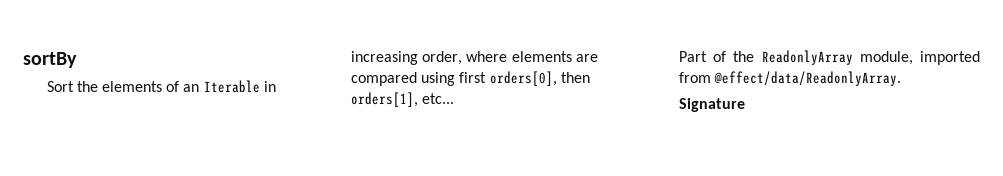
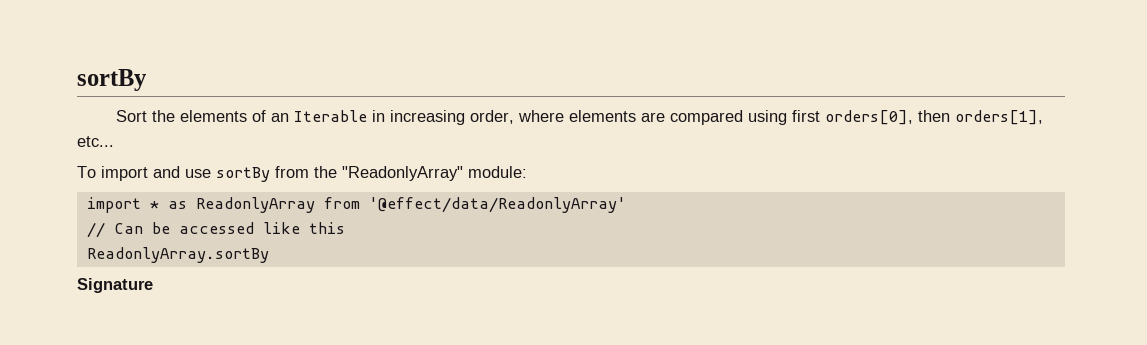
[679,50,980,65] [679,71,902,86] Part of the ReadonlyArray module, imported from @effect/data/ReadonlyArray. -> [77,166,527,182] [86,197,626,213] [86,222,345,238] [86,247,269,263] To import and use sortBy from the "ReadonlyArray" module: // import * as ReadonlyArray from '@effect/data/ReadonlyArray' // // Can be accessed like this // ReadonlyArray.sortBy

